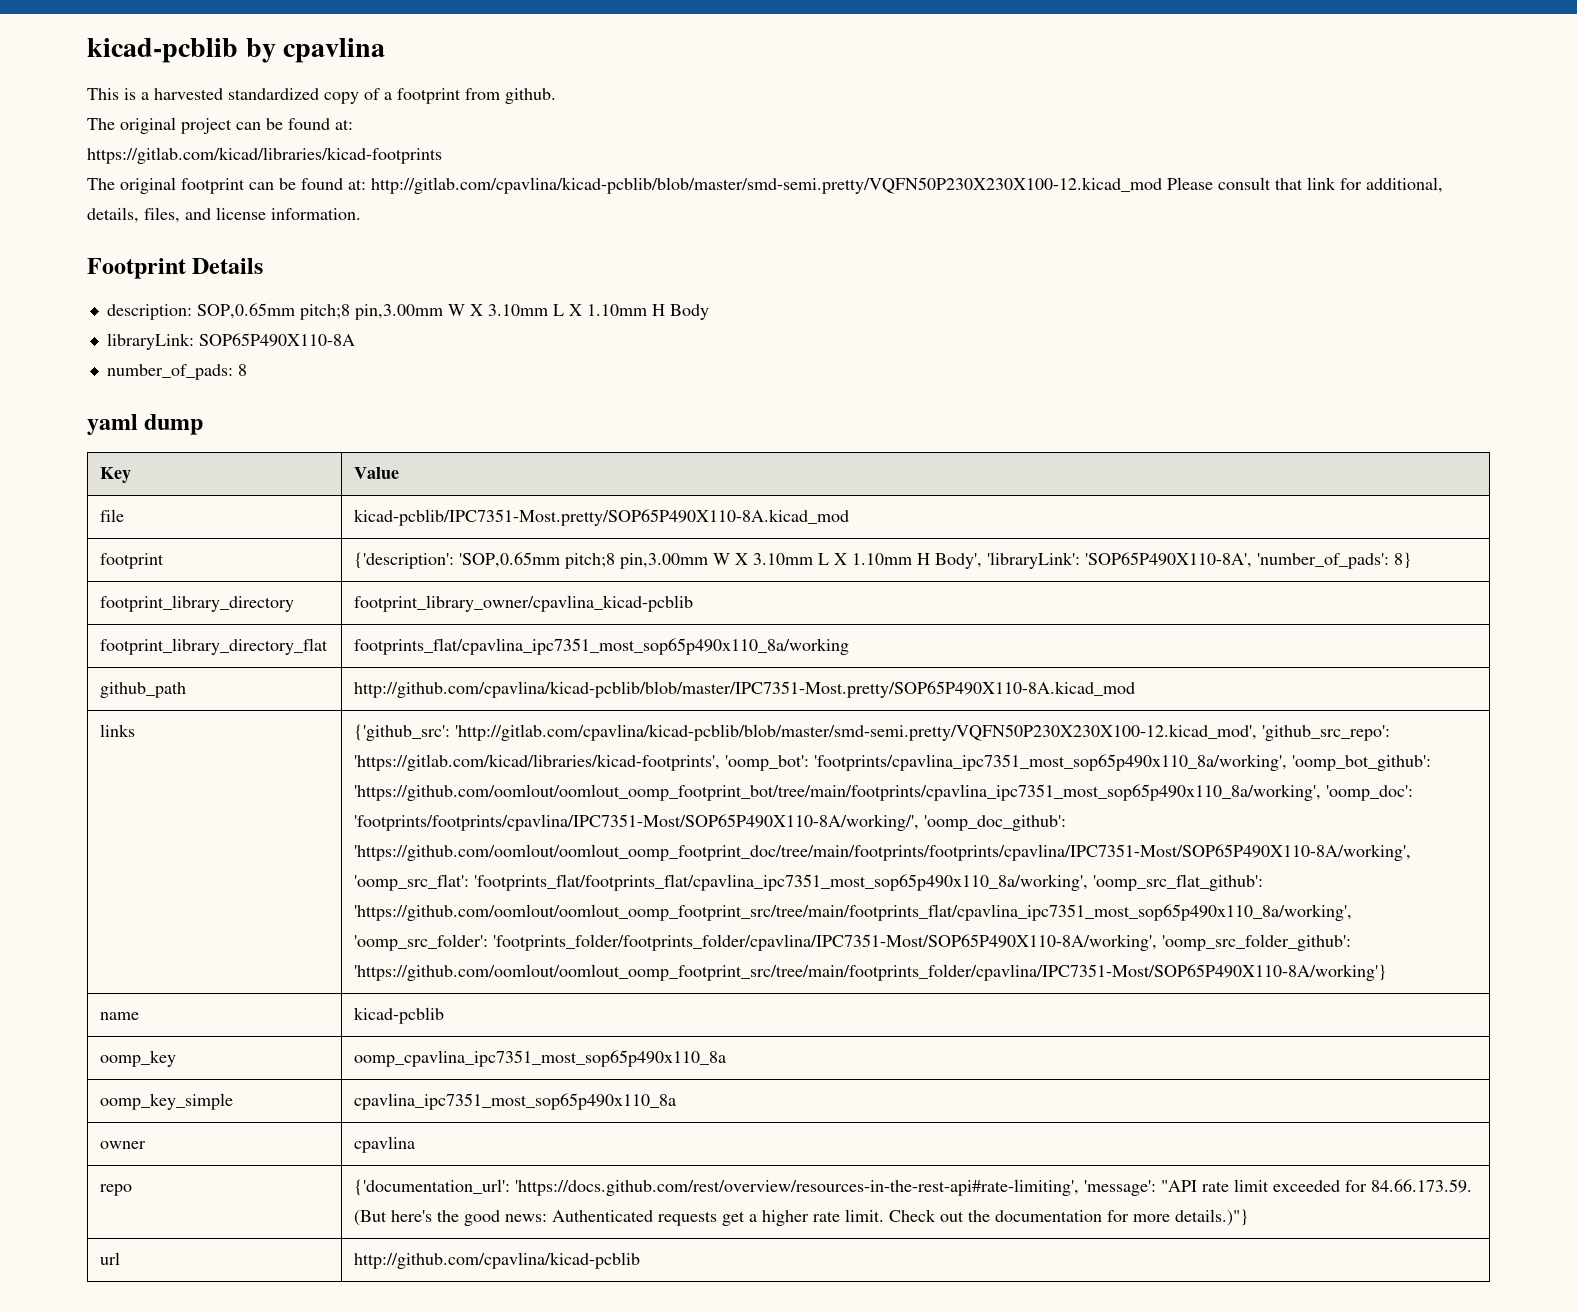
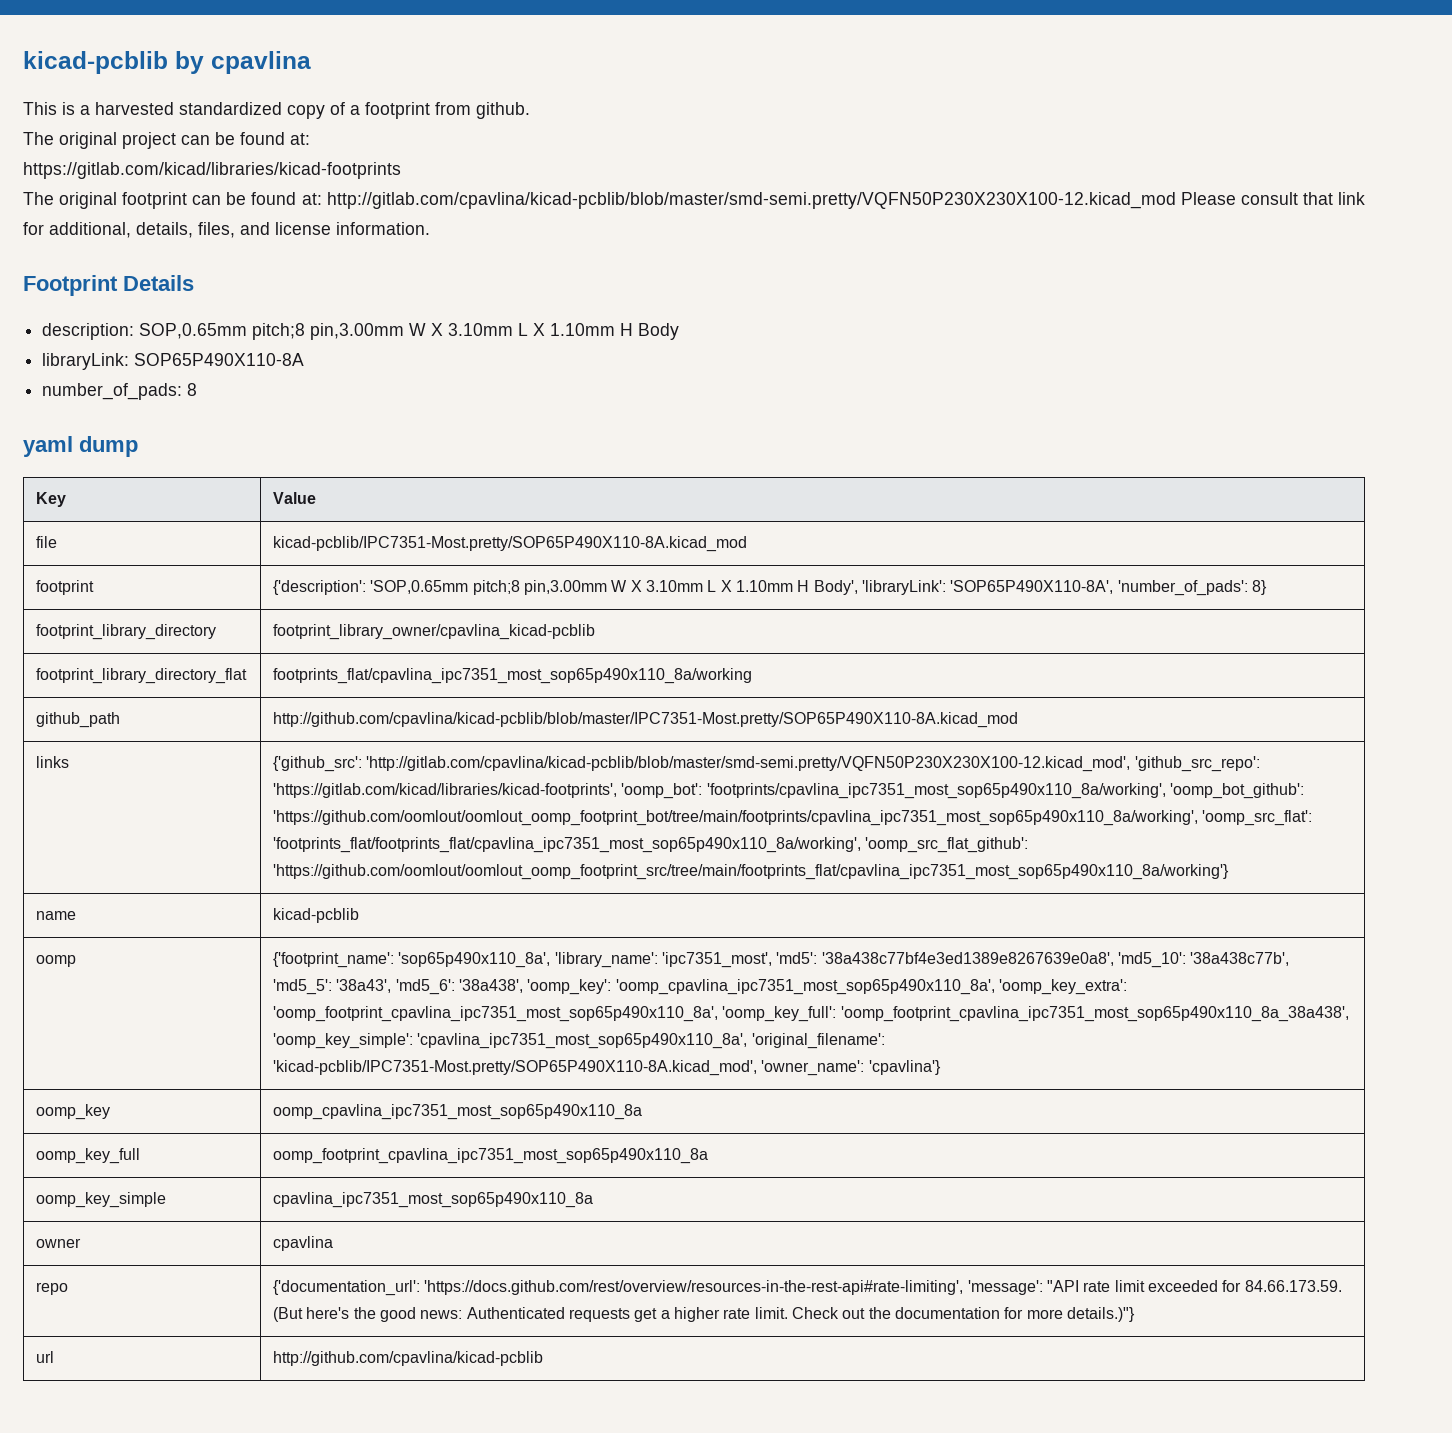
[1326,785,1414,801] [354,814,1067,831] [354,844,1412,861] [354,874,1264,891] [354,904,1353,921] [354,934,1352,951] [354,964,1388,981] [100,1012,140,1020] [354,1007,445,1024] 'oomp_doc': 'footprints/footprints/cpavlina/IPC7351-Most/SOP65P490X110-8A/working/', 'oomp_doc_github': 'https://github.com/oomlout/oomlout_oomp_footprint_doc/tree/main/footprints/footprints/cpavlina/IPC7351-Most/SOP65P490X110-8A/working', 'oomp_src_flat': 'footprints_flat/footprints_flat/cpavlina_ipc7351_most_sop65p490x110_8a/working', 'oomp_src_flat_github': 'https://github.com/oomlout/oomlout_oomp_footprint_src/tree/main/footprints_flat/cpavlina_ipc7351_most_sop65p490x110_8a/working', 'oomp_src_folder': 'footprints_folder/footprints_folder/cpavlina/IPC7351-Most/SOP65P490X110-8A/working', 'oomp_src_folder_github': 'https://github.com/oomlout/oomlout_oomp_footprint_src/tree/main/footprints_folder/cpavlina/IPC7351-Most/SOP65P490X110-8A/working'} // name | kicad-pcblib -> [1202,810,1313,826] [273,837,1029,853] [273,864,1230,880] [36,911,77,920] [273,908,360,923] [36,955,77,967] [273,952,1290,968] [273,979,1128,995] [273,1006,1349,1022] [273,1033,885,1049] [273,1060,941,1076] 'oomp_src_flat': 'footprints_flat/footprints_flat/cpavlina_ipc7351_most_sop65p490x110_8a/working', 'oomp_src_flat_github': 'https://github.com/oomlout/oomlout_oomp_footprint_src/tree/main/footprints_flat/cpavlina_ipc7351_most_sop65p490x110_8a/working'} // name | kicad-pcblib // oomp | {'footprint_name': 'sop65p490x110_8a', 'library_name': 'ipc7351_most', 'md5': '38a438c77bf4e3ed1389e8267639e0a8', 'md5_10': '38a438c77b', 'md5_5': '38a43', 'md5_6': '38a438', 'oomp_key': 'oomp_cpavlina_ipc7351_most_sop65p490x110_8a', 'oomp_key_extra': 'oomp_footprint_cpavlina_ipc7351_most_sop65p490x110_8a', 'oomp_key_full': 'oomp_footprint_cpavlina_ipc7351_most_sop65p490x110_8a_38a438', 'oomp_key_simple': 'cpavlina_ipc7351_most_sop65p490x110_8a', 'original_filename': 'kicad-pcblib/IPC7351-Most.pretty/SOP65P490X110-8A.kicad_mod', 'owner_name': 'cpavlina'}
(727, 1058) none -> [36,1148,141,1164] [273,1148,709,1164] // oomp_key_full | oomp_footprint_cpavlina_ipc7351_most_sop65p490x110_8a

